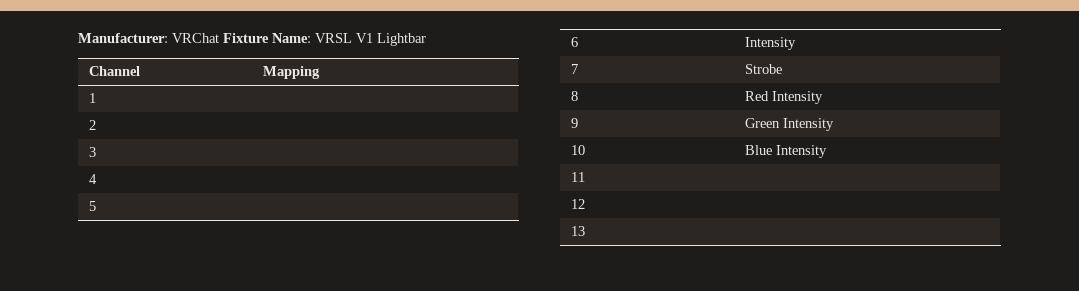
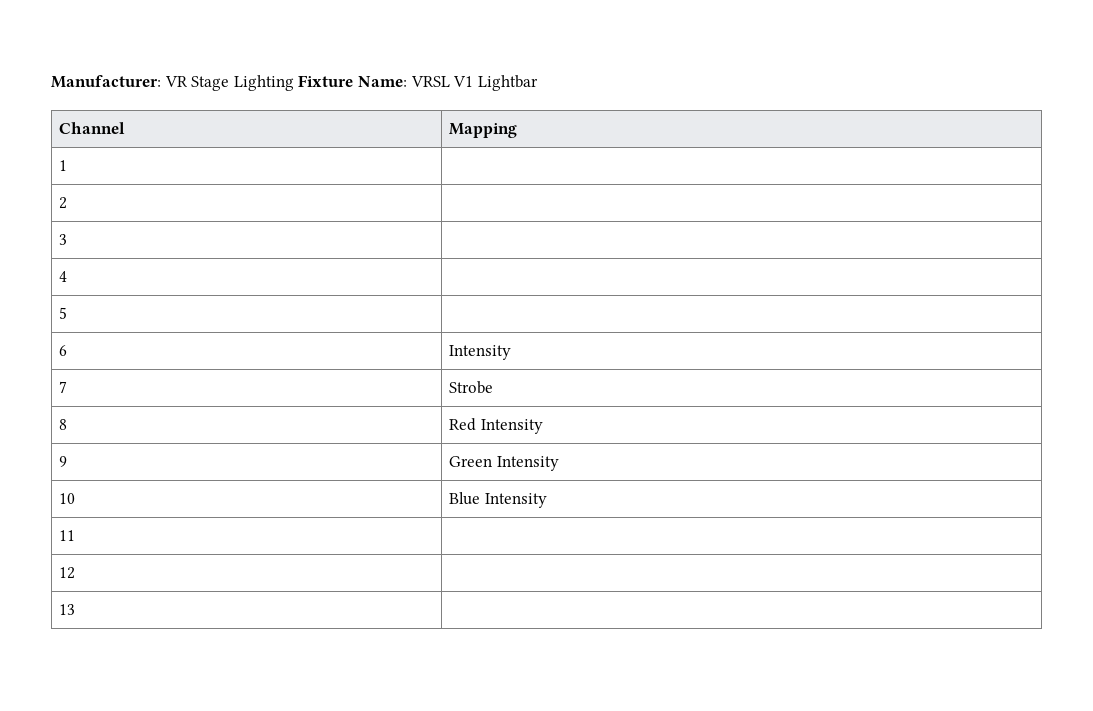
[172,33,219,43] VRChat -> [164,75,294,91] VR Stage Lighting

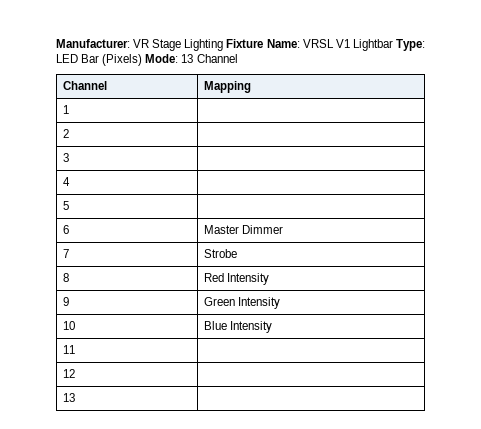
(538, 83) none -> [395,39,425,51] [56,54,238,66] Type: LED Bar (Pixels) Mode: 13 Channel
[449,345,512,360] Intensity -> [204,225,284,234] Master Dimmer

